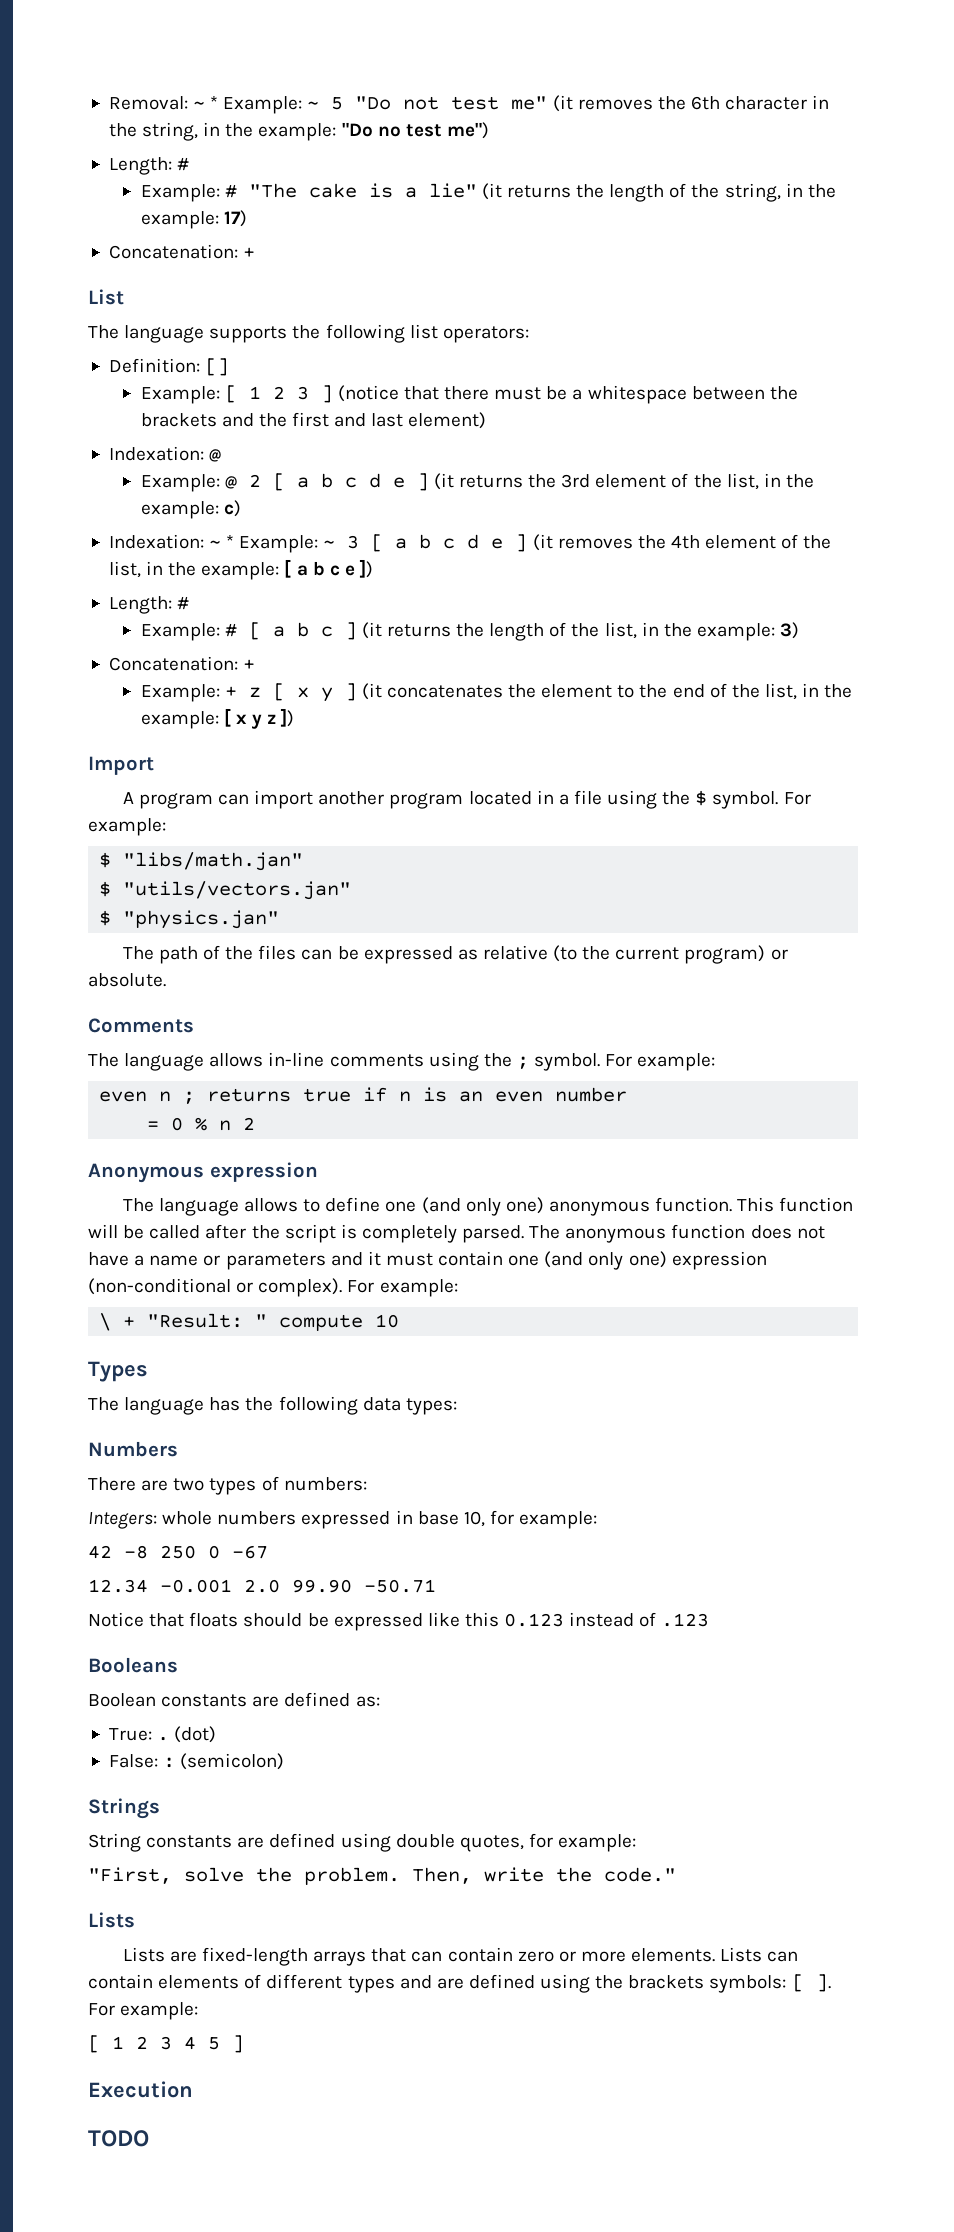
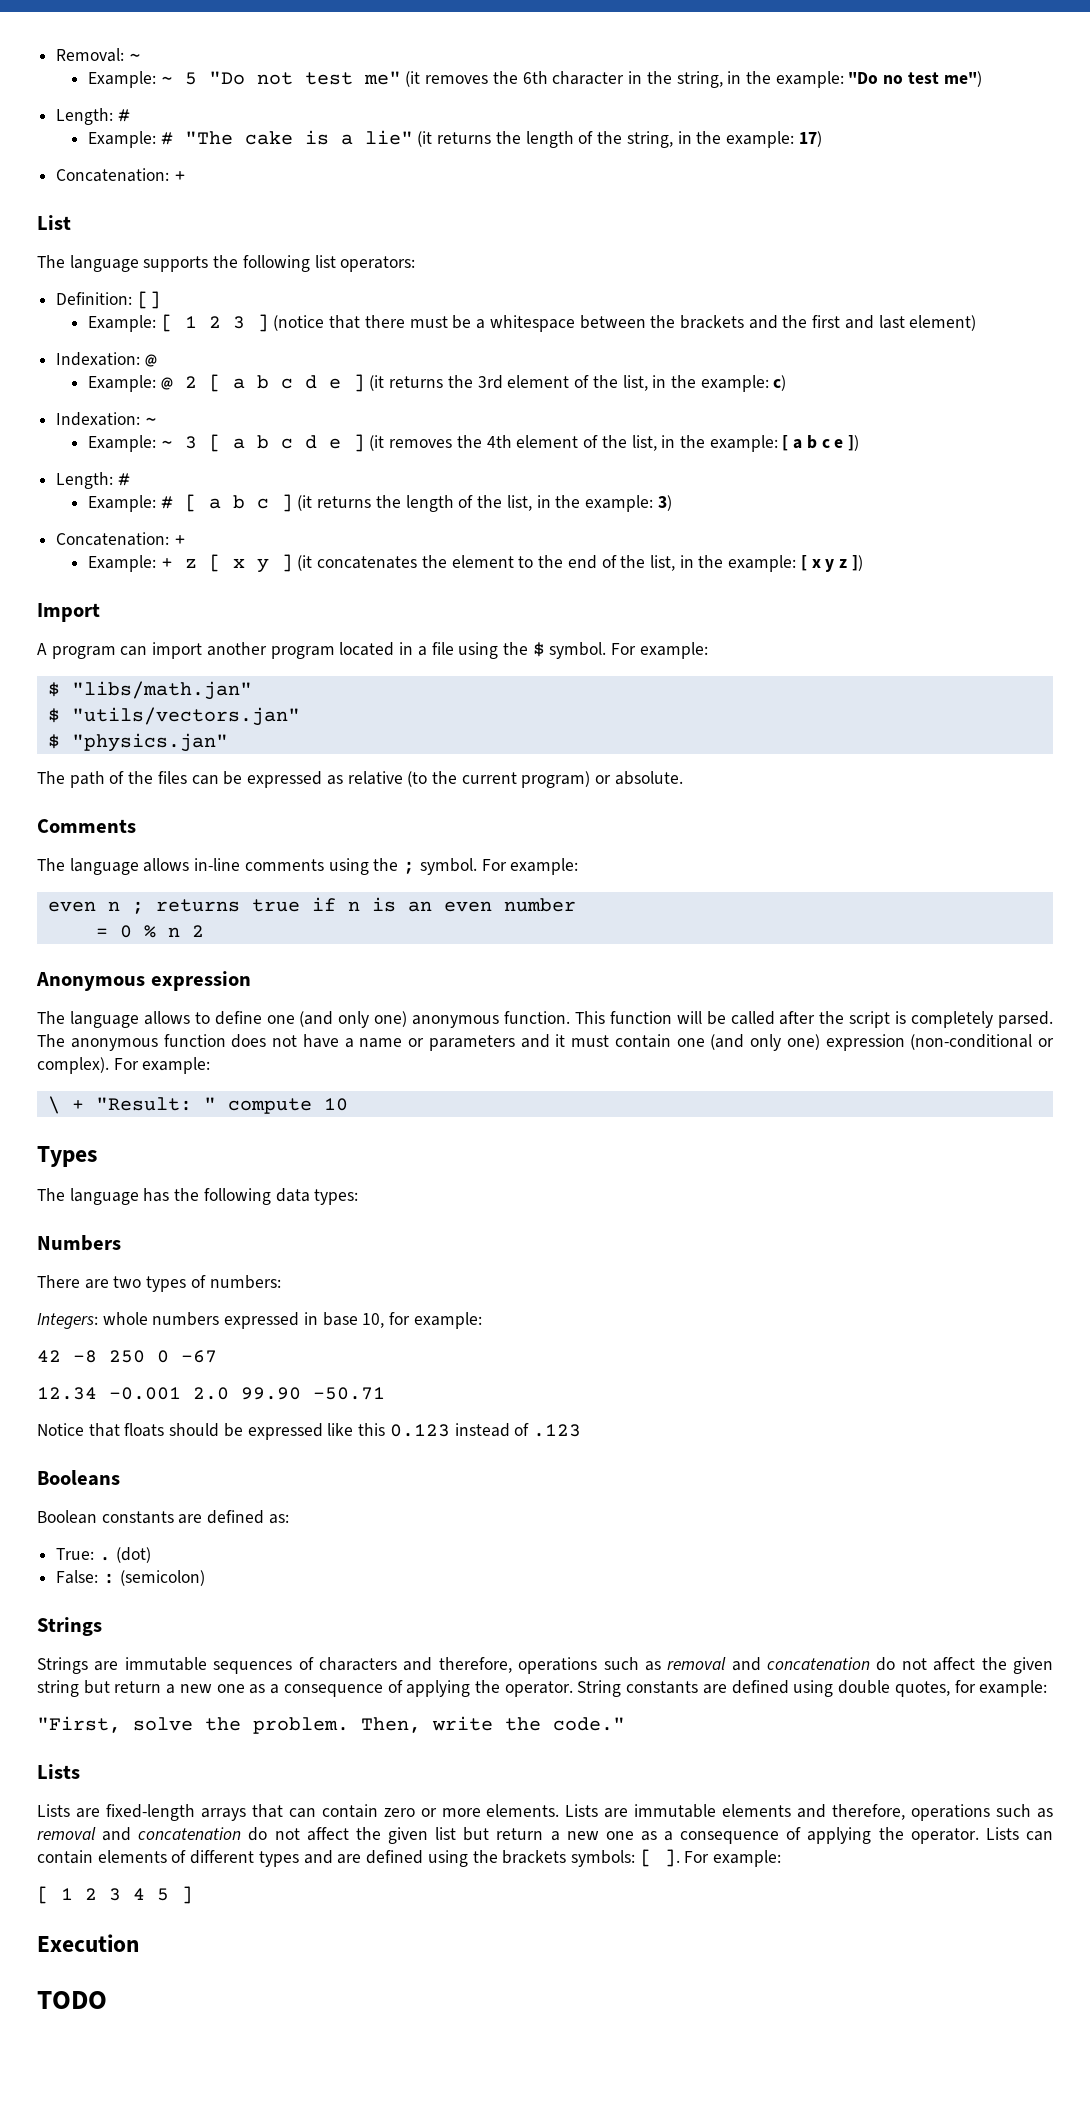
[210,96,219,109] * -> (141, 57) //
[226,535,235,548] * -> (157, 421) //
(160, 1808) none -> [37,1657,1054,1674] [37,1680,573,1697] Strings are immutable sequences of characters and therefore, operations such as removal and concatenation do not affect the given string but return a new one as a consequence of applying the operator.
(763, 1954) none -> [604,1804,1053,1821] [37,1827,1019,1844] are immutable elements and therefore, operations such as removal and concatenation do not affect the given list but return a new one as a consequence of applying the operator. Lists

